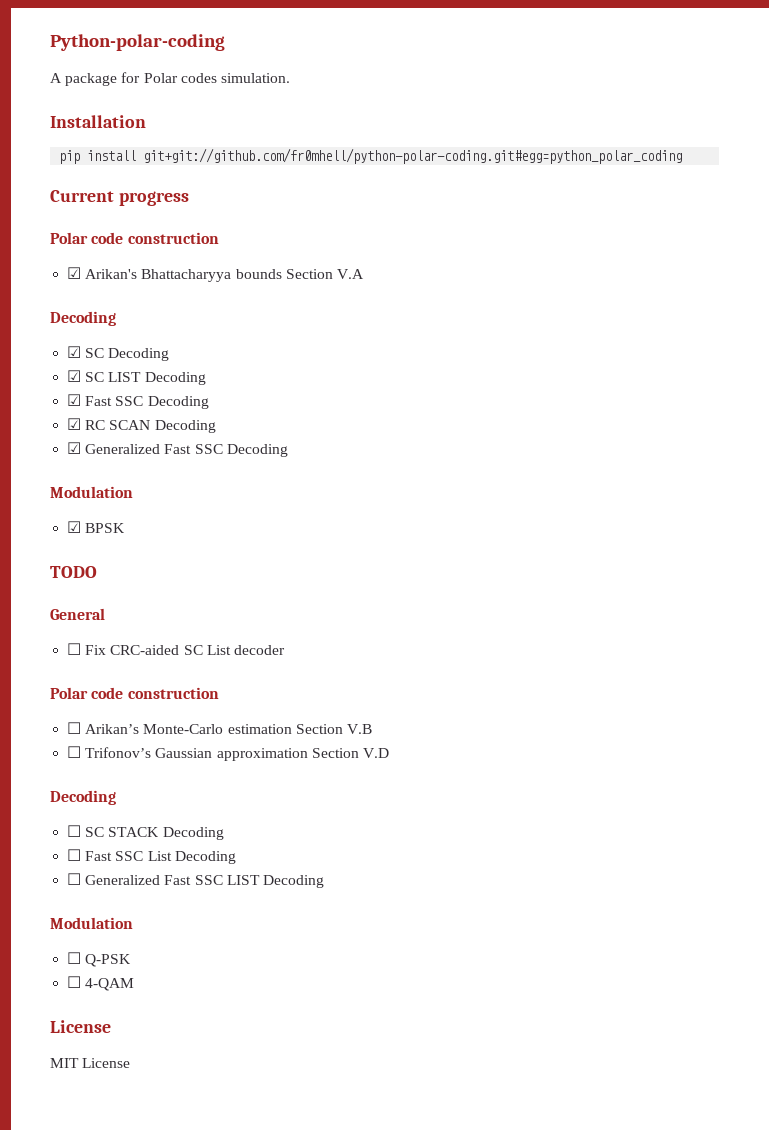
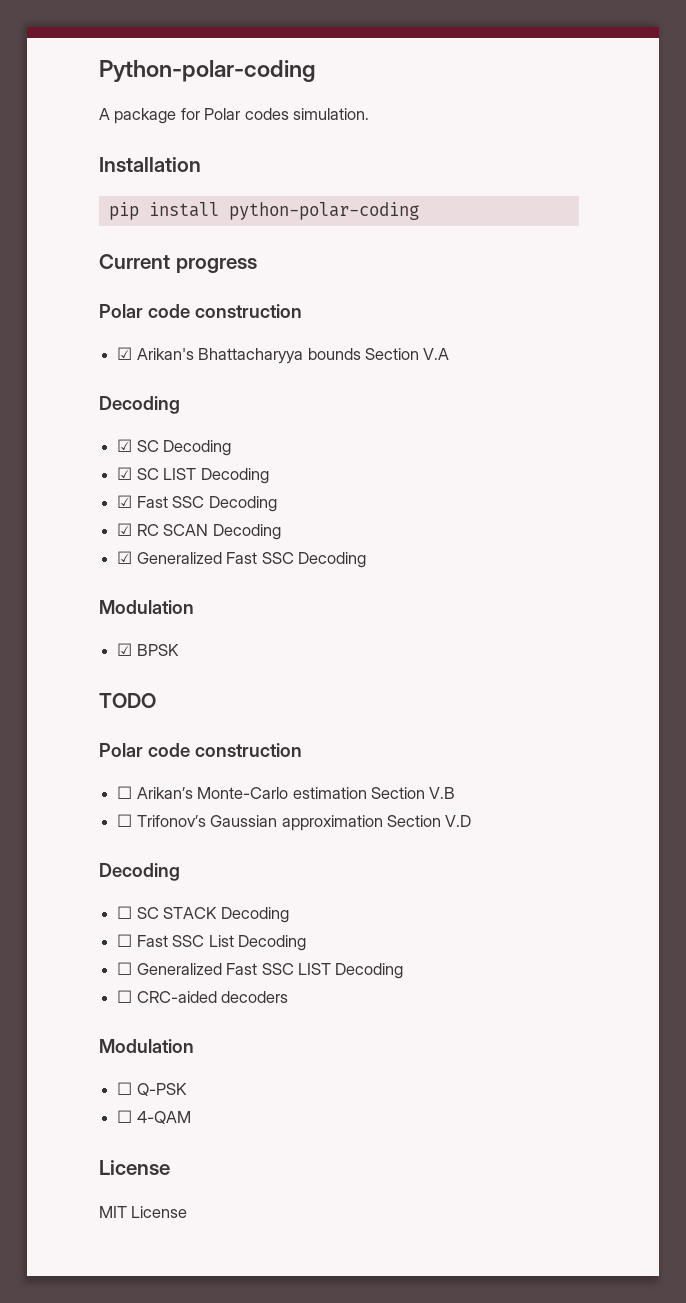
[143,148,683,164] git+git://github.com/fr0mhell/python-polar-coding.git#egg=python_polar_coding -> [228,202,419,220] python-polar-coding
[50,608,105,620] [67,643,285,655] // General // ☐ Fix CRC-aided SC List decoder -> (156, 700) none
(324, 881) none -> [117,990,289,1003] // ☐ CRC-aided decoders

